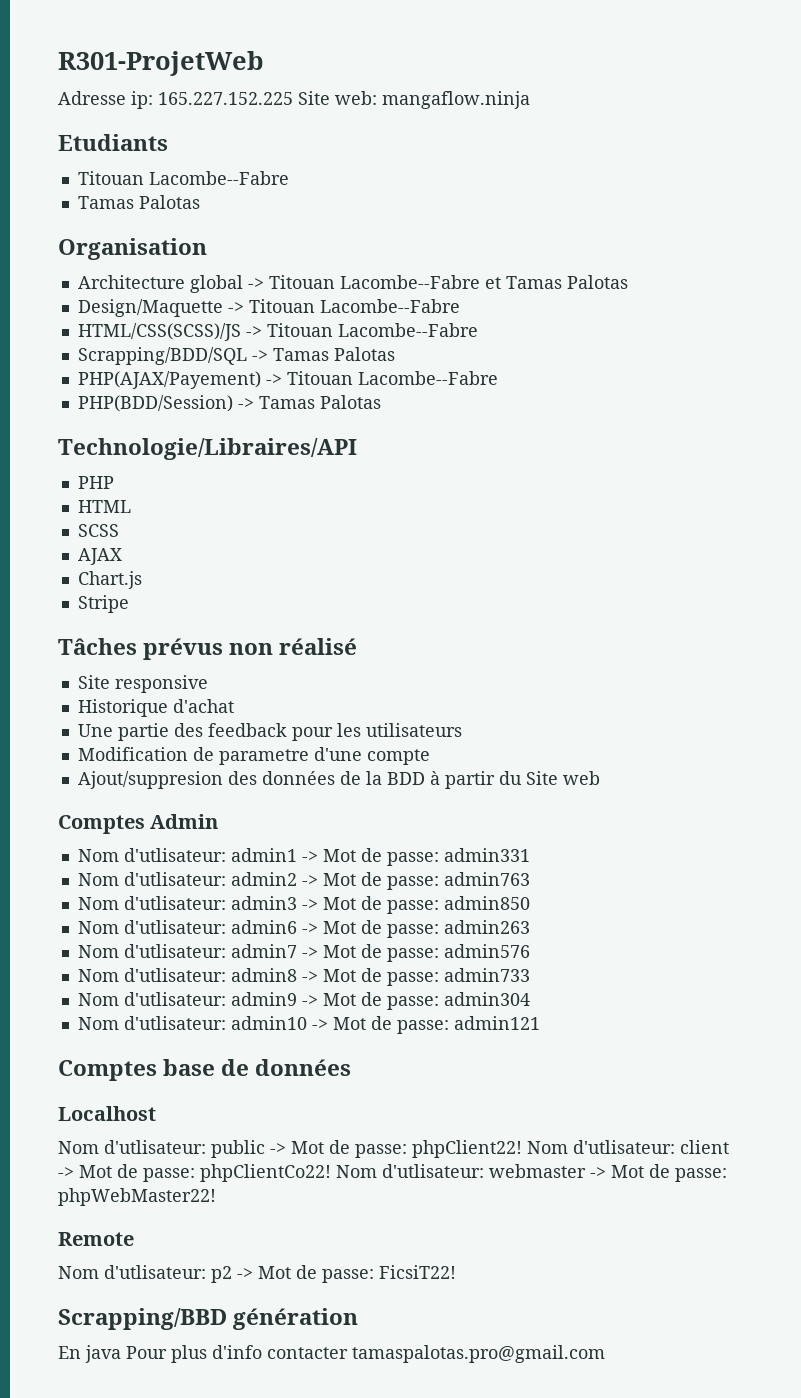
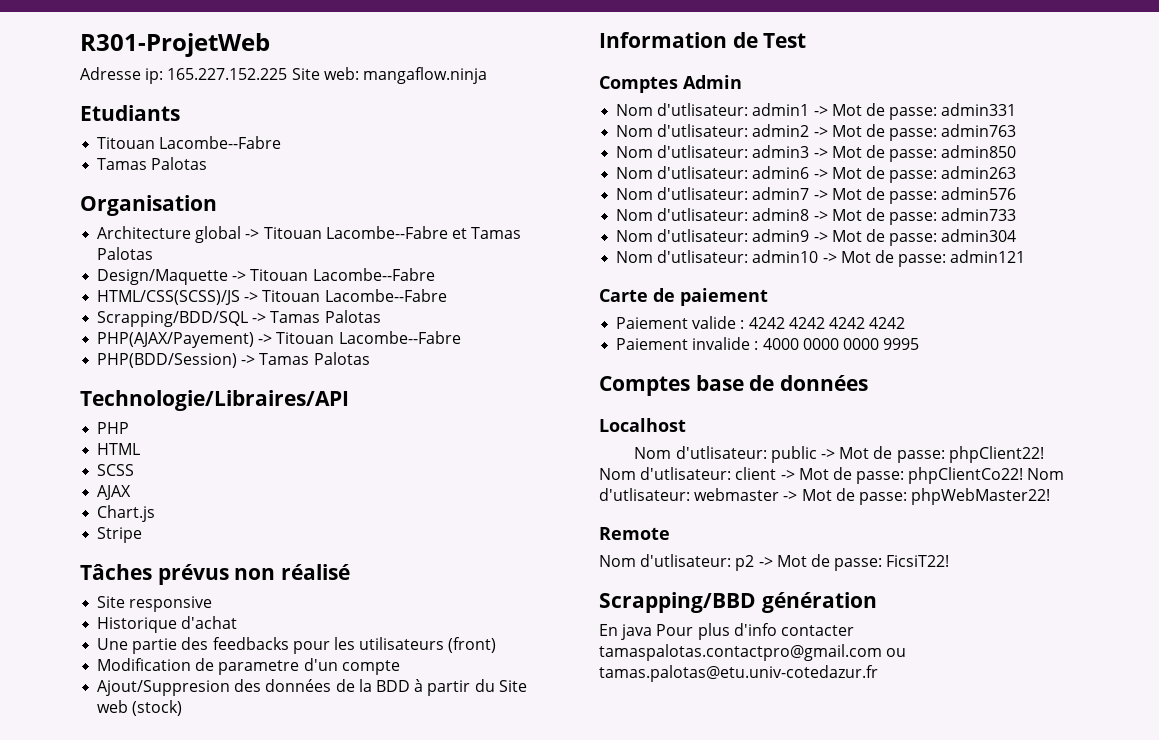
[207,723,287,737] feedback -> [212,637,289,650] feedbacks
(462, 730) none -> [448,637,497,653] (front)
[313,747,362,761] d'une -> [303,658,338,671] d'un
[77,771,223,789] Ajout/suppresion -> [97,680,231,696] Ajout/Suppresion
(600, 778) none -> [132,700,183,716] [599,32,807,48] (stock) // Information de Test
(540, 1023) none -> [599,288,768,306] [616,316,906,329] [616,337,920,350] // Carte de paiement // Paiement valide : 4242 4242 4242 4242 // Paiement invalide : 4000 0000 0000 9995
[352,1345,605,1363] tamaspalotas.pro@gmail.com -> [599,644,907,661] [599,665,878,682] tamaspalotas.contactpro@gmail.com ou tamas.palotas@etu.univ-cotedazur.fr

